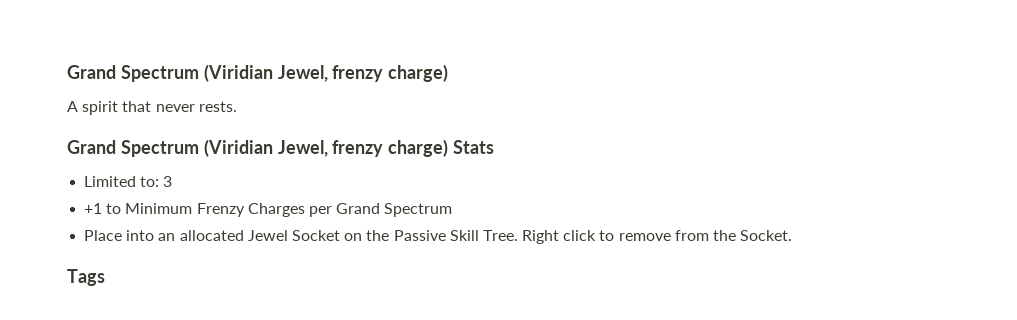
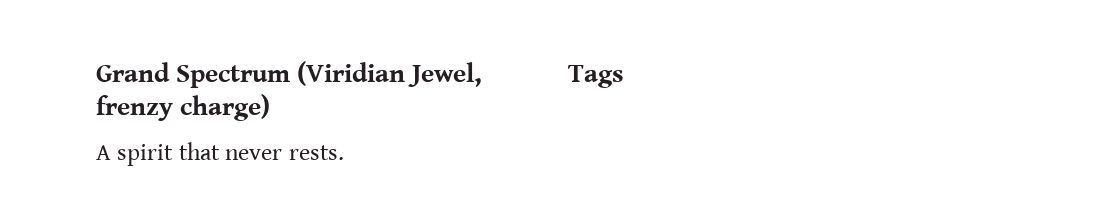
[67,139,495,157] [84,176,173,187] [84,203,453,217] [84,230,793,244] // Grand Spectrum (Viridian Jewel, frenzy charge) Stats // Limited to: 3 // +1 to Minimum Frenzy Charges per Grand Spectrum // Place into an allocated Jewel Socket on the Passive Skill Tree. Right click to remove from the Socket. -> (344, 152) none

